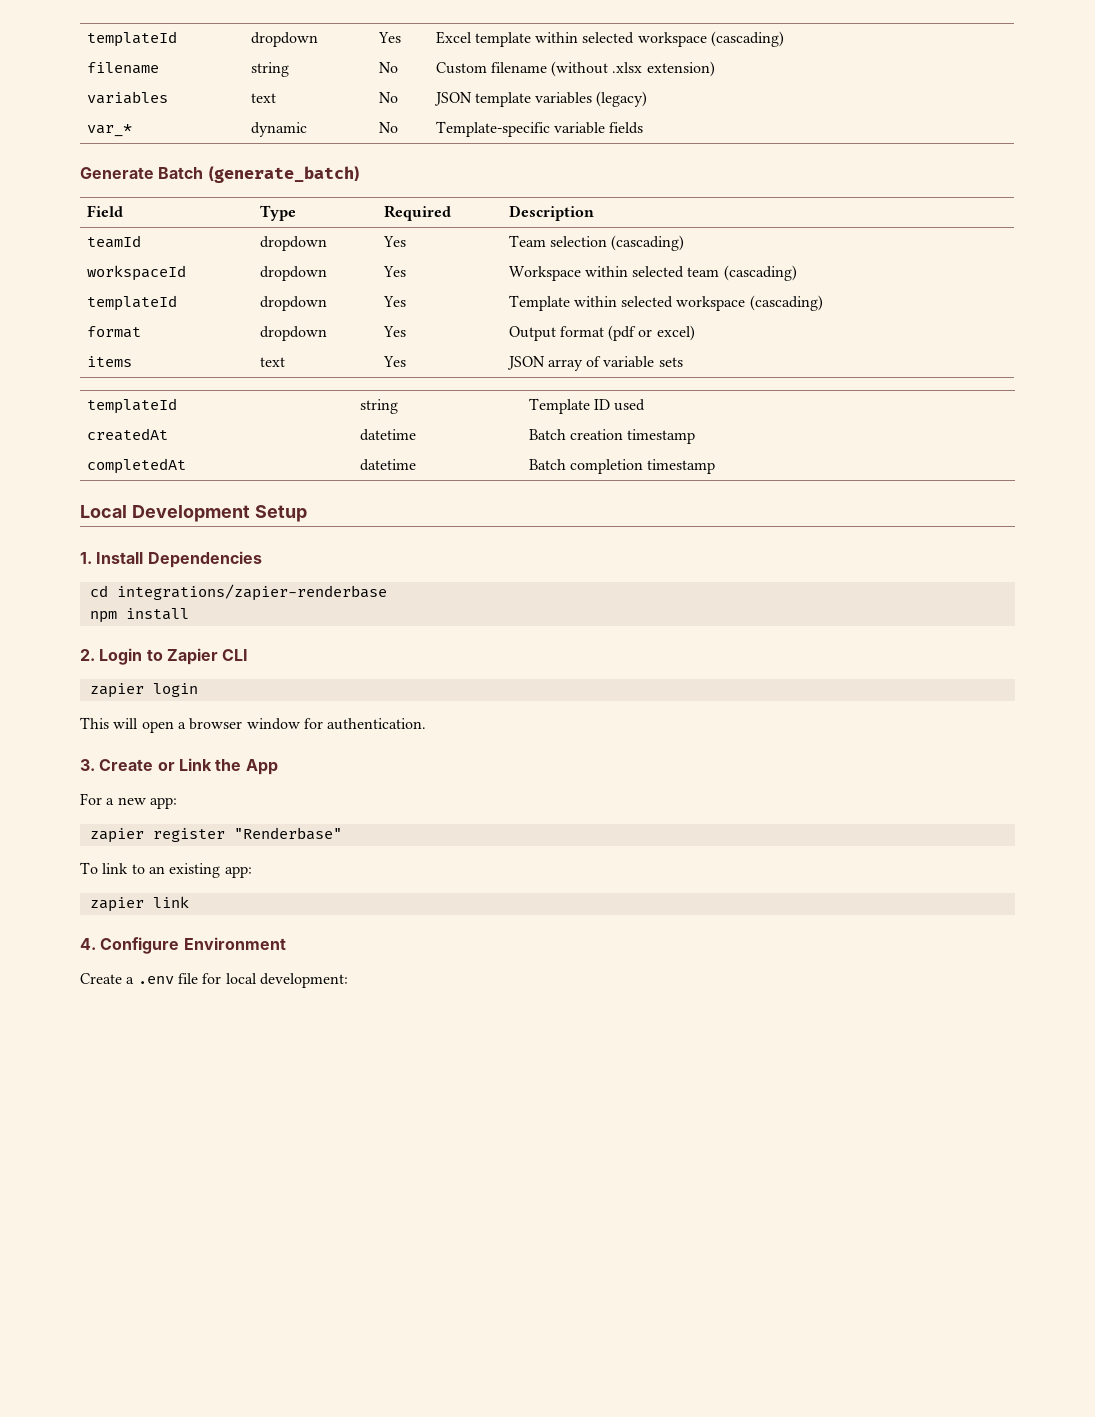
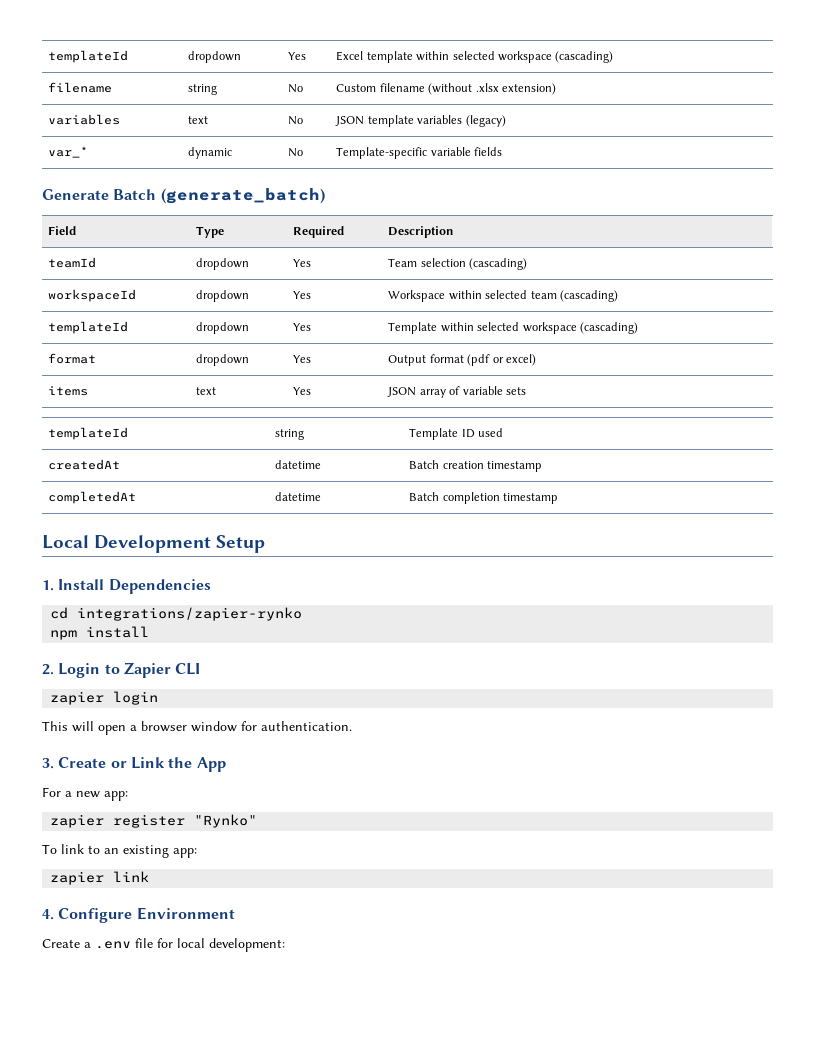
[116,584,387,601] integrations/zapier-renderbase -> [77,607,303,621] integrations/zapier-rynko
[233,827,342,840] "Renderbase" -> [194,814,258,828] "Rynko"

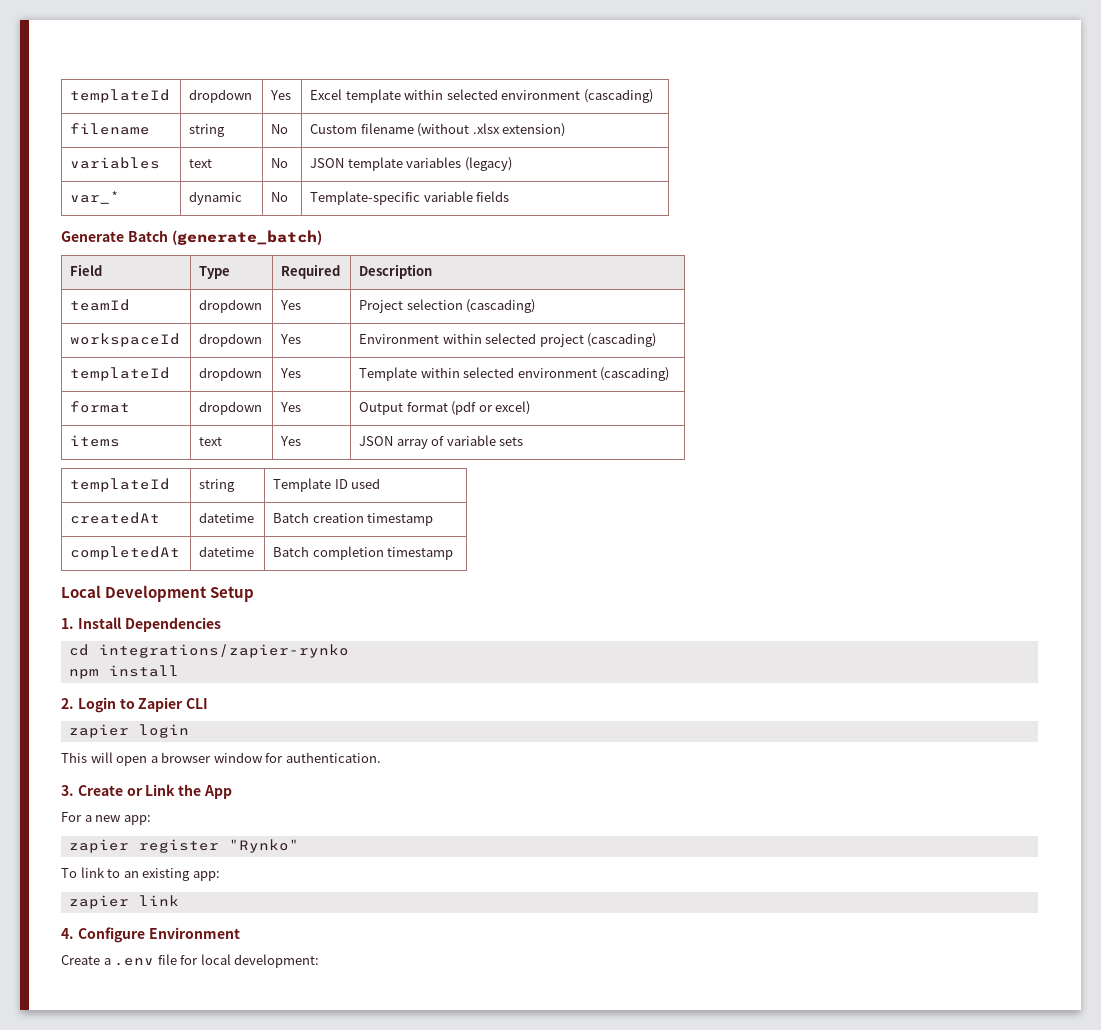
[497,51,552,63] workspace -> [501,90,581,100] environment
[388,258,418,267] Team -> [359,300,404,313] Project
[388,290,557,302] Workspace within selected team -> [359,333,584,347] Environment within selected project
[522,322,577,334] workspace -> [517,368,597,378] environment

